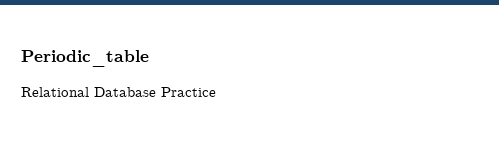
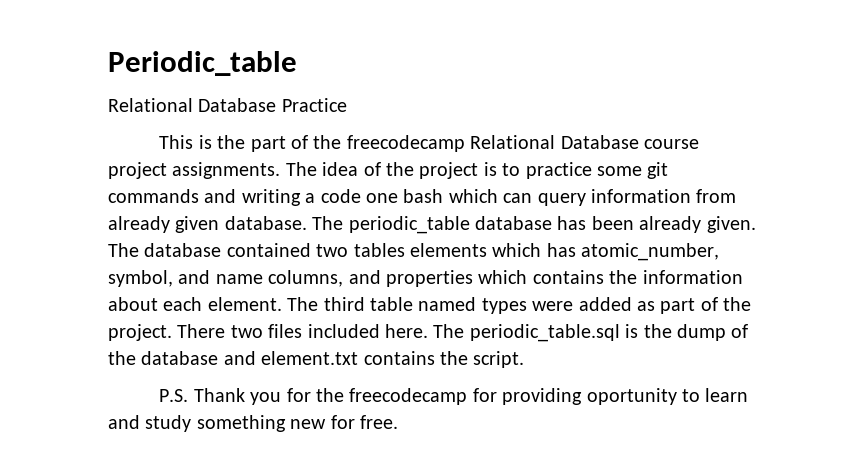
(216, 92) none -> [159,135,699,152] [108,162,669,179] [108,189,737,206] [108,216,756,234] [108,243,720,261] [108,270,743,287] [108,297,752,314] [108,324,749,342] [108,351,525,368] [159,388,749,405] [108,415,398,432] // This is the part of the freecodecamp Relational Database course project assignments. The idea of the project is to practice some git commands and writing a code one bash which can query information from already given database. The periodic_table database has been already given. The database contained two tables elements which has atomic_number, symbol, and name columns, and properties which contains the information about each element. The third table named types were added as part of the project. There two files included here. The periodic_table.sql is the dump of the database and element.txt contains the script. // P.S. Thank you for the freecodecamp for providing oportunity to learn and study something new for free.

